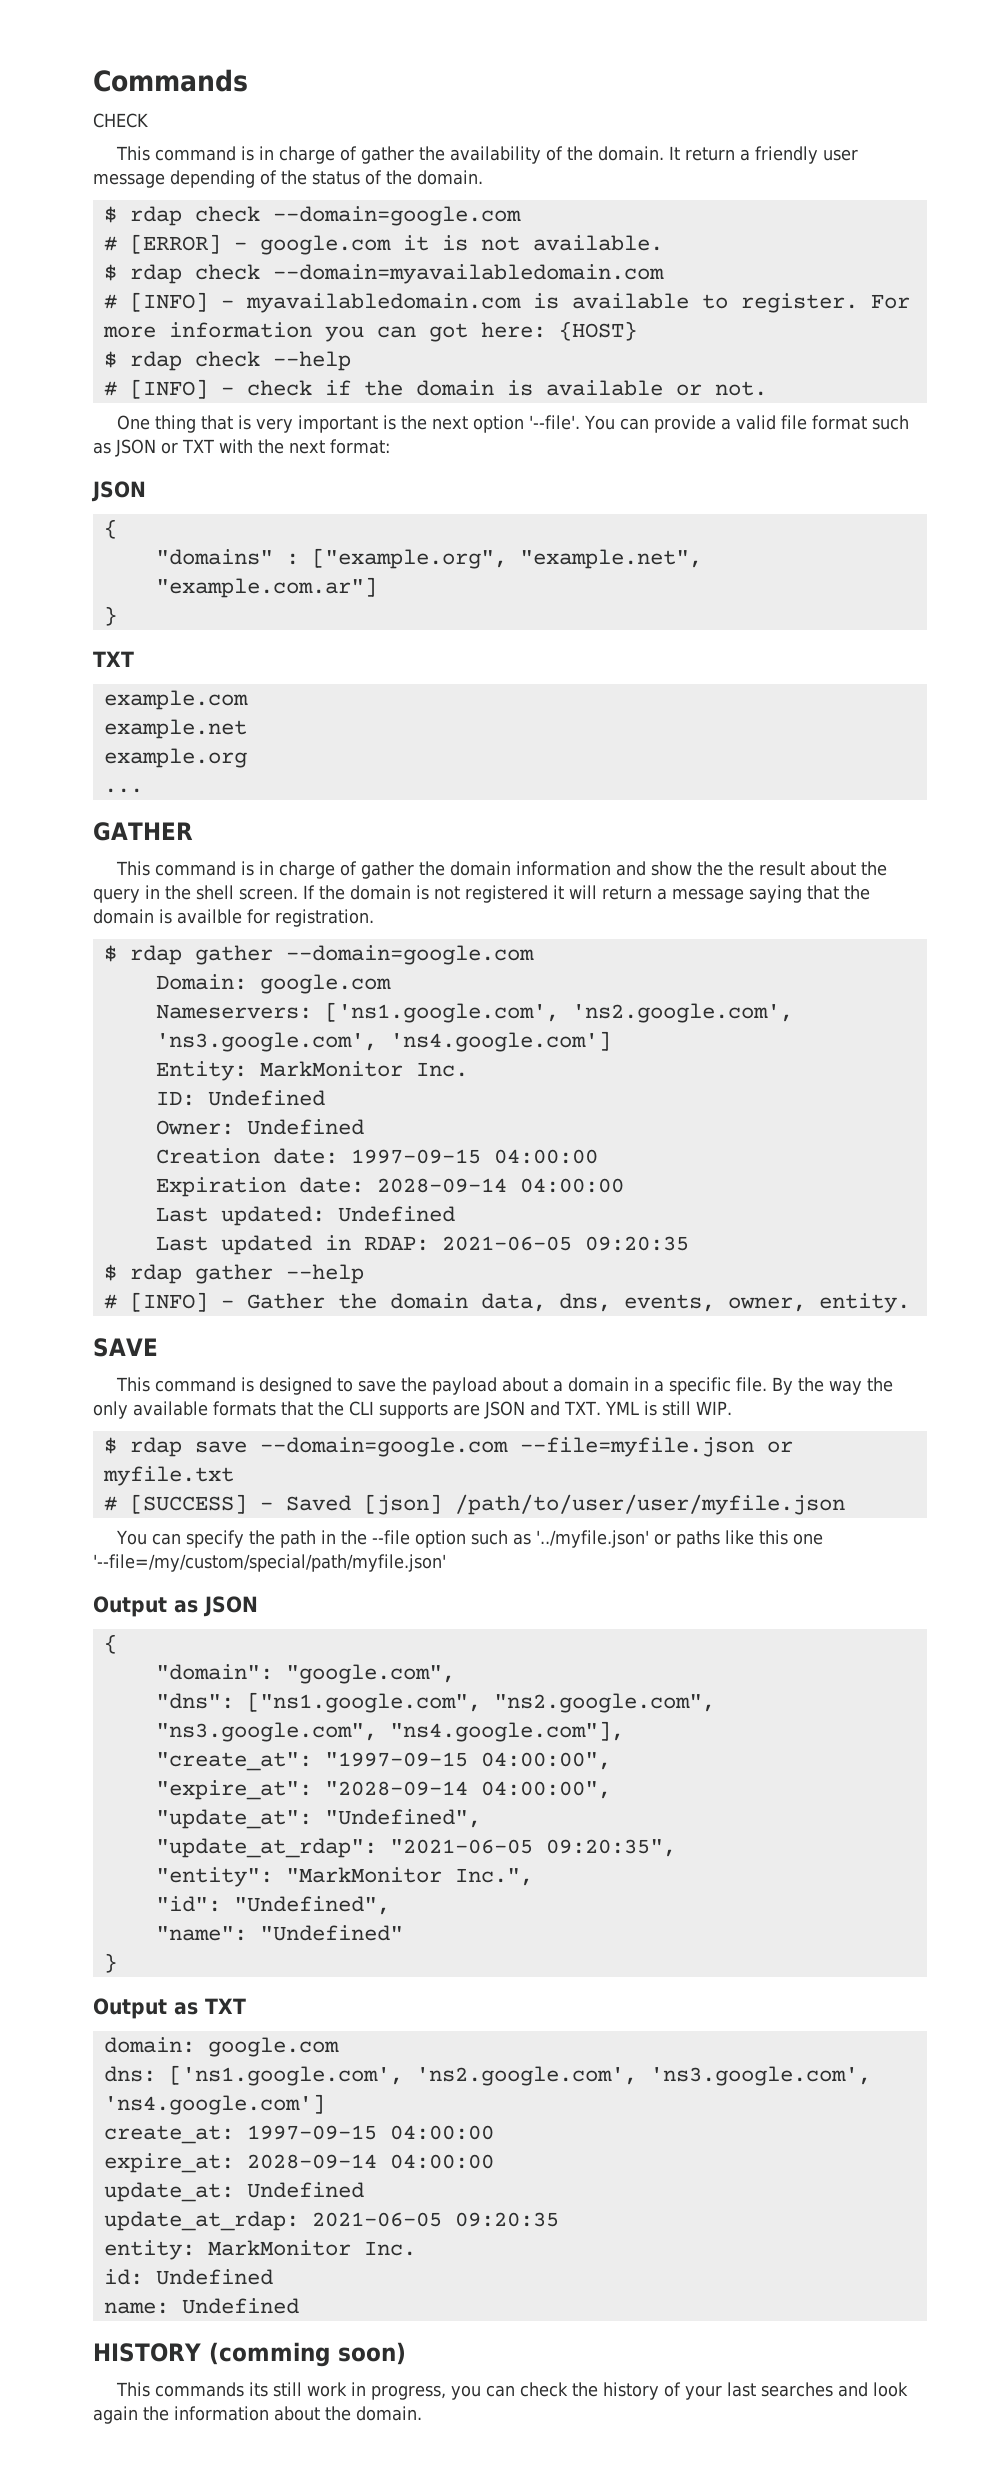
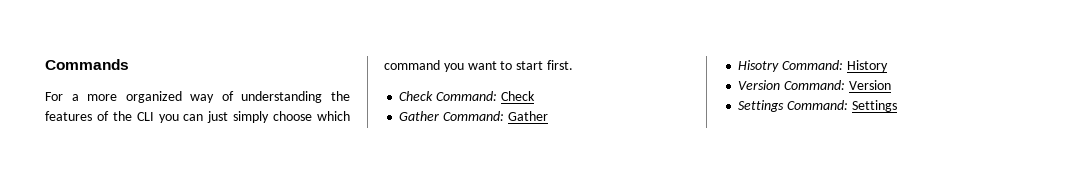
[93,113,148,128] [116,146,859,164] [93,170,483,188] [103,206,521,226] [103,234,663,255] [103,264,664,284] [103,292,910,313] [102,321,637,342] [103,351,351,371] [103,379,767,399] [117,415,910,433] [93,439,390,457] [91,481,146,502] [103,519,117,539] [155,548,702,569] [155,577,377,598] [103,606,117,626] [93,651,134,667] [103,690,248,710] [103,719,247,739] [103,748,247,768] [103,788,143,793] [93,822,193,841] [116,861,888,879] [93,885,870,903] [93,909,374,927] [103,945,534,965] [155,974,391,994] [155,1002,793,1023] [155,1031,611,1052] [155,1061,468,1081] [155,1090,325,1106] [155,1119,364,1135] [155,1148,598,1164] [155,1177,624,1197] [155,1206,455,1226] [155,1235,689,1255] [103,1264,364,1284] [103,1292,910,1313] [93,1338,158,1357] [116,1377,894,1395] [93,1401,732,1419] [103,1437,793,1457] [102,1466,234,1486] [103,1494,845,1515] [116,1530,824,1548] [93,1554,446,1572] [93,1596,258,1617] [103,1634,117,1654] [155,1664,455,1684] [155,1692,715,1713] [155,1721,624,1742] [155,1752,611,1771] [155,1780,611,1800] [155,1809,481,1829] [155,1838,676,1858] [155,1867,533,1887] [155,1896,390,1915] [155,1925,403,1941] [103,1953,117,1973] [93,1998,246,2019] [103,2037,339,2057] [103,2065,871,2086] [103,2094,325,2115] [103,2125,494,2144] [103,2153,494,2173] [103,2182,364,2202] [103,2211,559,2231] [103,2240,416,2260] [103,2269,273,2285] [103,2298,299,2314] [93,2342,406,2367] [116,2382,909,2400] [93,2406,422,2424] CHECK // This command is in charge of gather the availability of the domain. It return a friendly user message depending of the status of the domain. // $ rdap check --domain=google.com // # [ERROR] - google.com it is not available. // $ rdap check --domain=myavailabledomain.com // # [INFO] - myavailabledomain.com is available to register. For more information you can got here: {HOST} // $ rdap check --help // # [INFO] - check if the domain is available or not. // One thing that is very important is the next option '--file'. You can provide a valid file format such as JSON or TXT with the next format: // JSON // { // "domains" : ["example.org", "example.net", "example.com.ar"] // } // TXT // example.com // example.net // example.org // ... // GATHER // This command is in charge of gather the domain information and show the the result about the query in the shell screen. If the domain is not registered it will return a message saying that the domain is availble for registration. // $ rdap gather --domain=google.com // Domain: google.com // Nameservers: ['ns1.google.com', 'ns2.google.com', 'ns3.google.com', 'ns4.google.com'] // Entity: MarkMonitor Inc. // ID: Undefined // Owner: Undefined // Creation date: 1997-09-15 04:00:00 // Expiration date: 2028-09-14 04:00:00 // Last updated: Undefined // Last updated in RDAP: 2021-06-05 09:20:35 // $ rdap gather --help // # [INFO] - Gather the domain data, dns, events, owner, entity. // SAVE // This command is designed to save the payload about a domain in a specific file. By the way the only available formats that the CLI supports are JSON and TXT. YML is still WIP. // $ rdap save --domain=google.com --file=myfile.json or myfile.txt // # [SUCCESS] - Saved [json] /path/to/user/user/myfile.json // You can specify the path in the --file option such as '../myfile.json' or paths like this one '--file=/my/custom/special/path/myfile.json' // Output as JSON // { // "domain": "google.com", // "dns": ["ns1.google.com", "ns2.google.com", "ns3.google.com", "ns4.google.com"], // "create_at": "1997-09-15 04:00:00", // "expire_at": "2028-09-14 04:00:00", // "update_at": "Undefined", // "update_at_rdap": "2021-06-05 09:20:35", // "entity": "MarkMonitor Inc.", // "id": "Undefined", // "name": "Undefined" // } // Output as TXT // domain: google.com // dns: ['ns1.google.com', 'ns2.google.com', 'ns3.google.com', 'ns4.google.com'] // create_at: 1997-09-15 04:00:00 // expire_at: 2028-09-14 04:00:00 // update_at: Undefined // update_at_rdap: 2021-06-05 09:20:35 // entity: MarkMonitor Inc. // id: Undefined // name: Undefined // HISTORY (comming soon) // This commands its still work in progress, you can check the history of your last searches and look again the information about the domain. -> [45,91,350,103] [45,111,350,123] [384,60,573,72] [399,91,535,101] [399,111,548,121] [738,60,888,72] [738,80,891,90] [738,100,897,112] For a more organized way of understanding the features of the CLI you can just simply choose which command you want to start first. // Check Command: Check // Gather Command: Gather // Hisotry Command: History // Version Command: Version // Settings Command: Settings

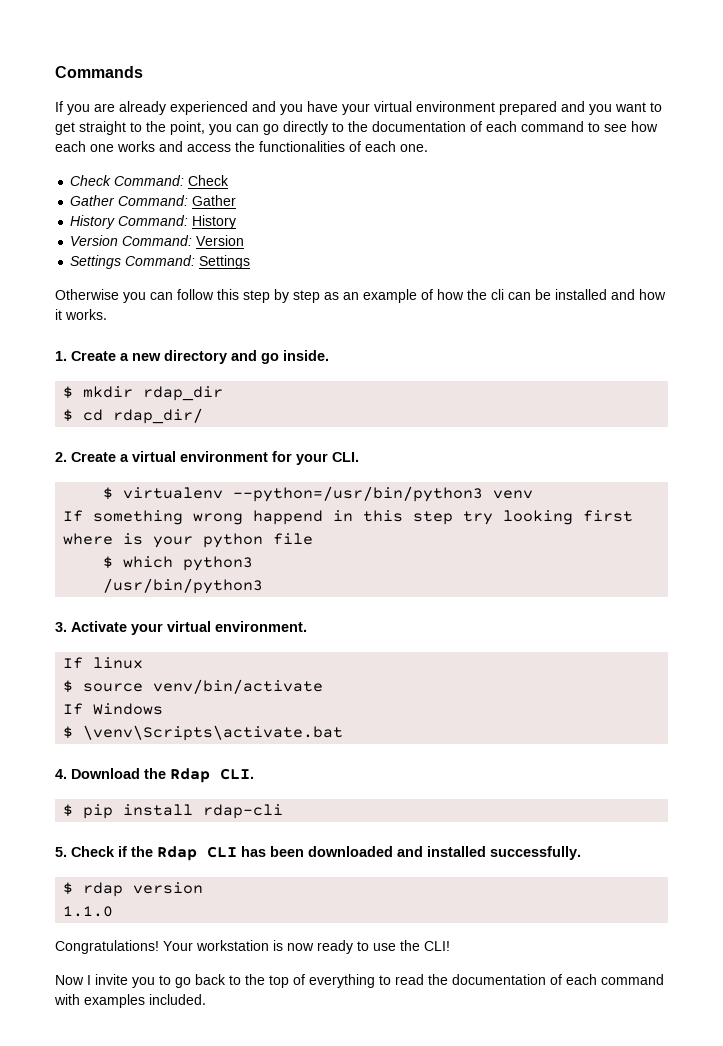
[45,91,350,103] [45,111,350,123] [384,60,573,72] For a more organized way of understanding the features of the CLI you can just simply choose which command you want to start first. -> [55,101,662,115] [55,121,658,135] [55,141,428,152] If you are already experienced and you have your virtual environment prepared and you want to get straight to the point, you can go directly to the documentation of each command to see how each one works and access the functionalities of each one.
[738,60,780,72] Hisotry -> [70,215,116,229] History
(897, 106) none -> [55,289,666,303] [55,309,107,320] [55,350,329,364] [63,386,224,401] [63,408,204,424] [55,451,359,465] [103,486,534,502] [63,510,634,525] [63,533,314,548] [103,556,254,571] [103,578,264,594] [55,621,307,635] [63,657,144,669] [63,679,324,694] [63,703,164,715] [63,725,344,741] [55,768,254,783] [63,804,284,819] [55,846,581,861] [63,882,204,897] [63,906,114,917] [55,940,450,954] [55,974,664,988] [54,994,206,1008] // Otherwise you can follow this step by step as an example of how the cli can be installed and how it works. // 1. Create a new directory and go inside. // $ mkdir rdap_dir // $ cd rdap_dir/ // 2. Create a virtual environment for your CLI. // $ virtualenv --python=/usr/bin/python3 venv // If something wrong happend in this step try looking first where is your python file // $ which python3 // /usr/bin/python3 // 3. Activate your virtual environment. // If linux // $ source venv/bin/activate // If Windows // $ \venv\Scripts\activate.bat // 4. Download the Rdap CLI. // $ pip install rdap-cli // 5. Check if the Rdap CLI has been downloaded and installed successfully. // $ rdap version // 1.1.0 // Congratulations! Your workstation is now ready to use the CLI! // Now I invite you to go back to the top of everything to read the documentation of each command with examples included.

